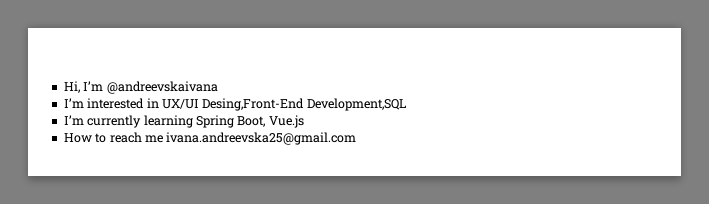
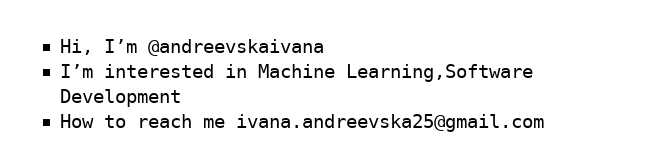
[161,98,406,111] [63,115,304,128] UX/UI Desing,Front-End Development,SQL // I’m currently learning Spring Boot, Vue.js -> [257,64,533,82] [59,89,181,107] Machine Learning,Software Development

